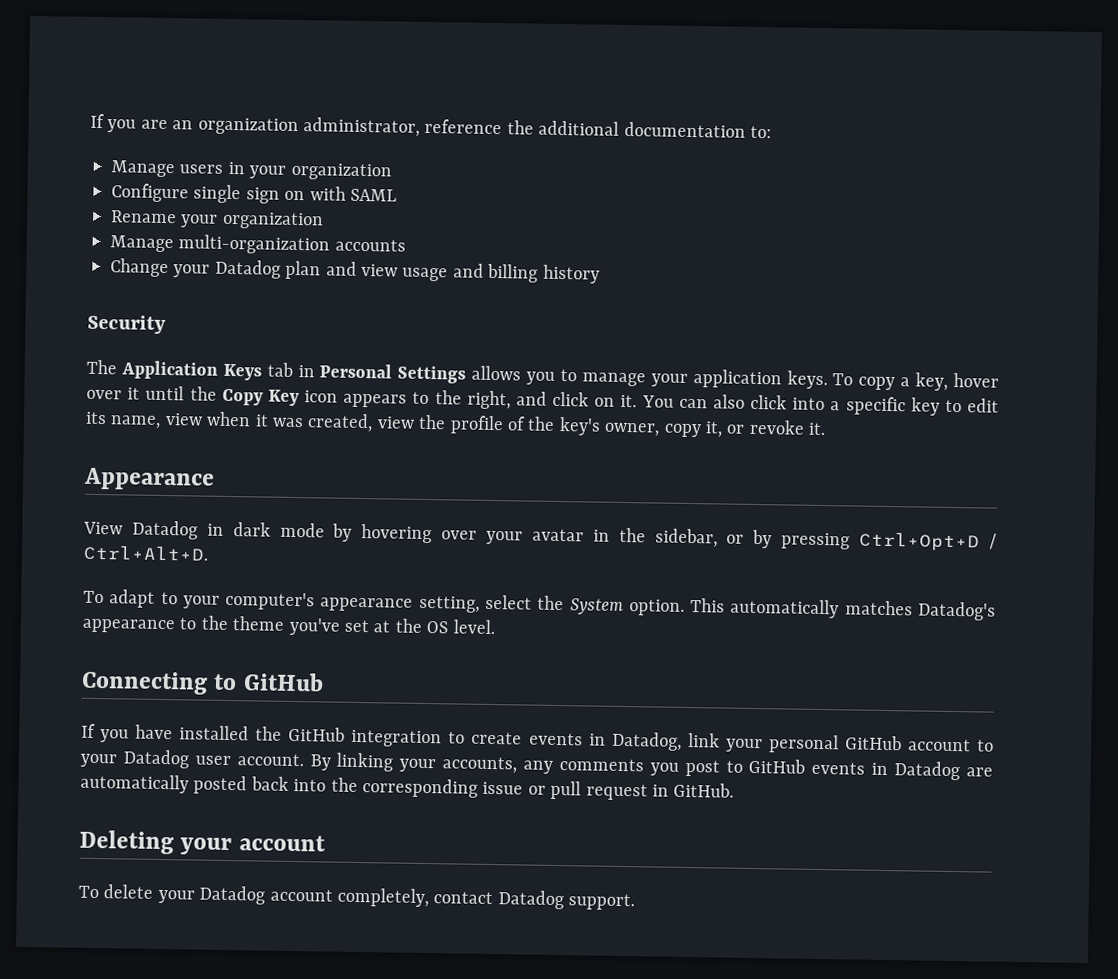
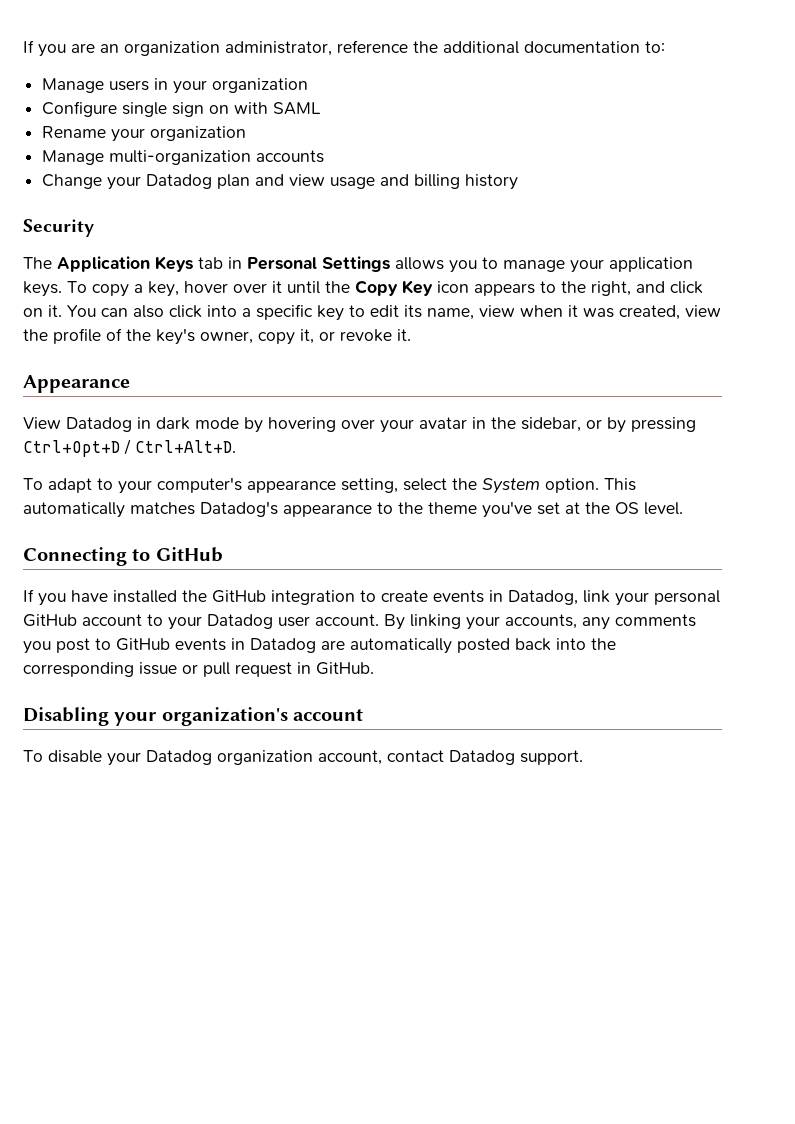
[79,829,233,856] Deleting your -> [23,707,288,726] Disabling your organization's
[103,884,429,908] delete your Datadog account completely, -> [48,750,382,766] disable your Datadog organization account,

